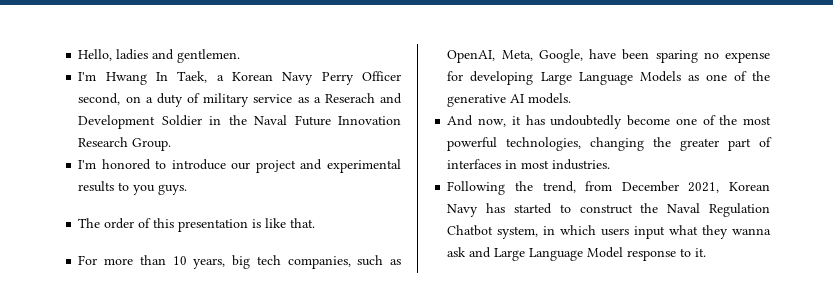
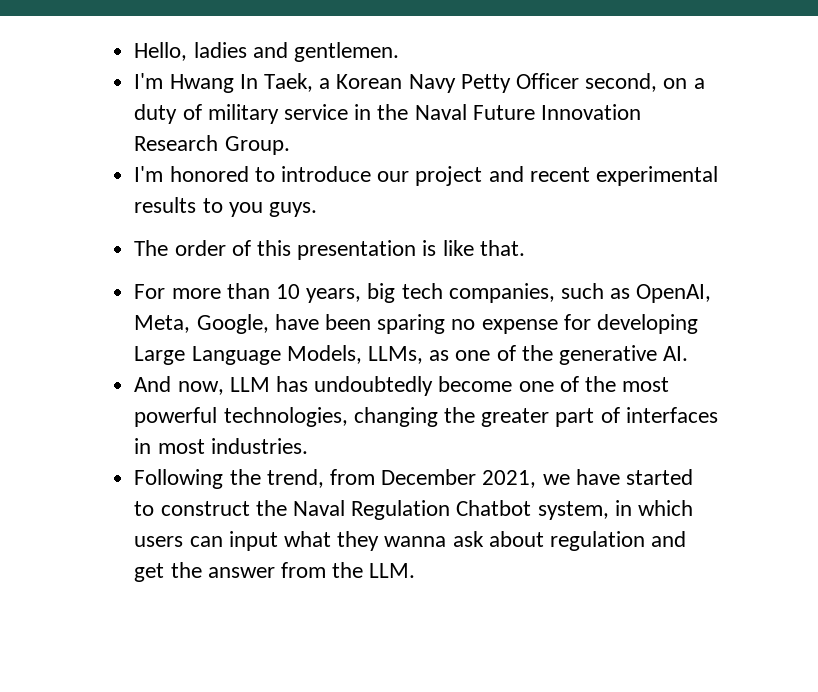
[321,72,354,85] Perry -> [460,74,511,93] Petty
[297,93,402,104] [78,115,202,129] as a Reserach and Development Soldier -> (348, 112) none
(323, 164) none -> [529,167,590,182] recent
[639,71,681,82] Models -> [286,345,423,364] Models, LLMs,
[510,93,572,104] AI models. -> [663,346,689,361] AI.
[511,116,521,125] it -> [229,377,270,392] LLM
[729,182,770,191] [447,203,506,217] Korean Navy has -> [542,469,620,485] we have
(630, 232) none -> [189,536,223,547] can
[469,247,707,261] and Large Language Model response to it. -> [488,531,687,551] [134,562,416,582] about regulation and get the answer from the LLM.

